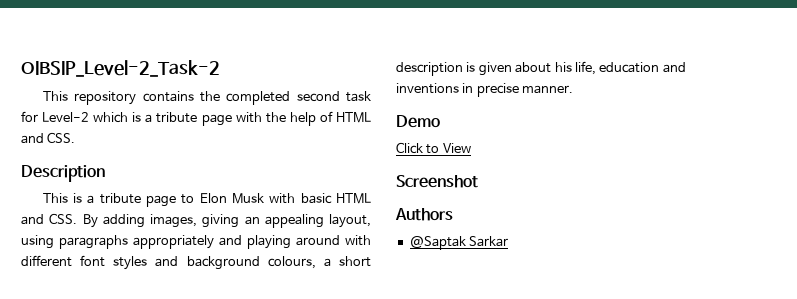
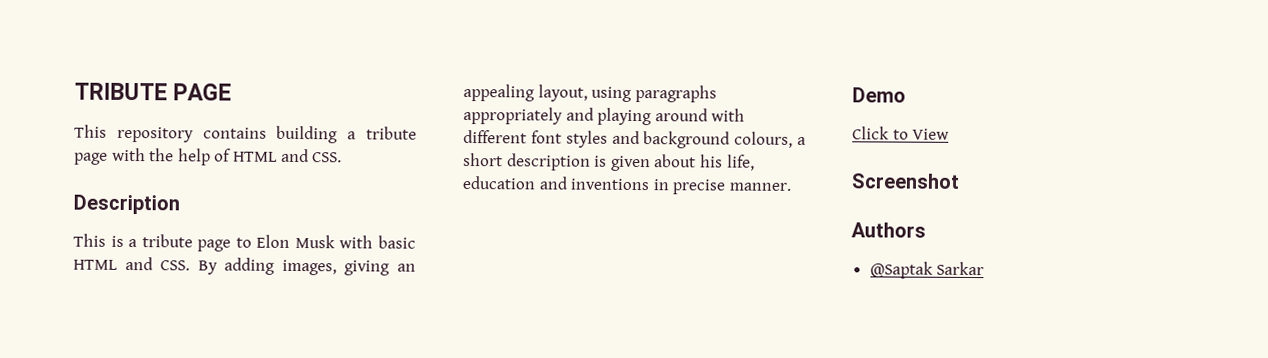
[21,60,220,77] OIBSIP_Level-2_Task-2 -> [74,82,233,101] TRIBUTE PAGE
[199,91,371,105] [21,111,142,123] the completed second task for Level-2 which is -> [276,125,339,144] building

